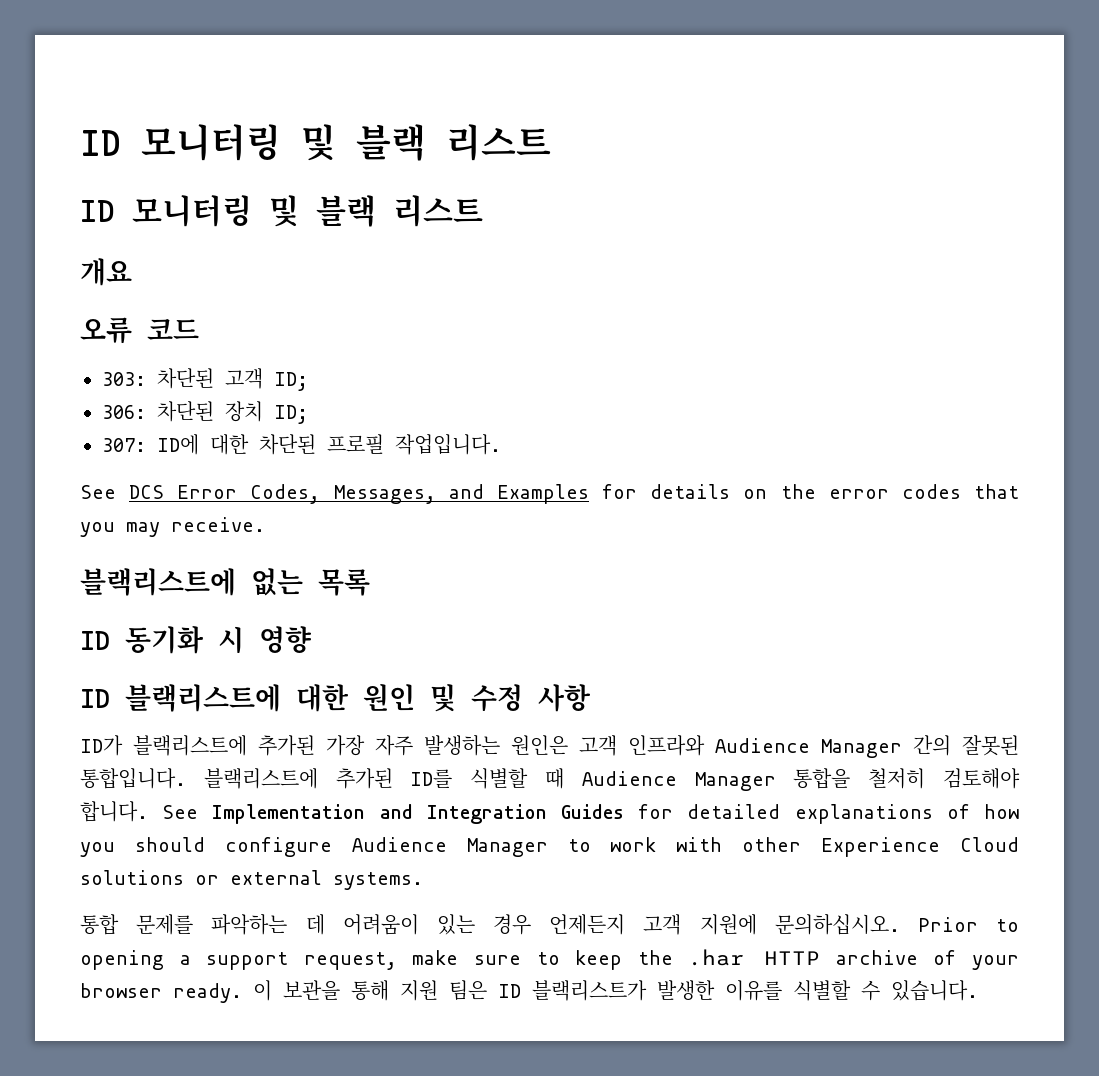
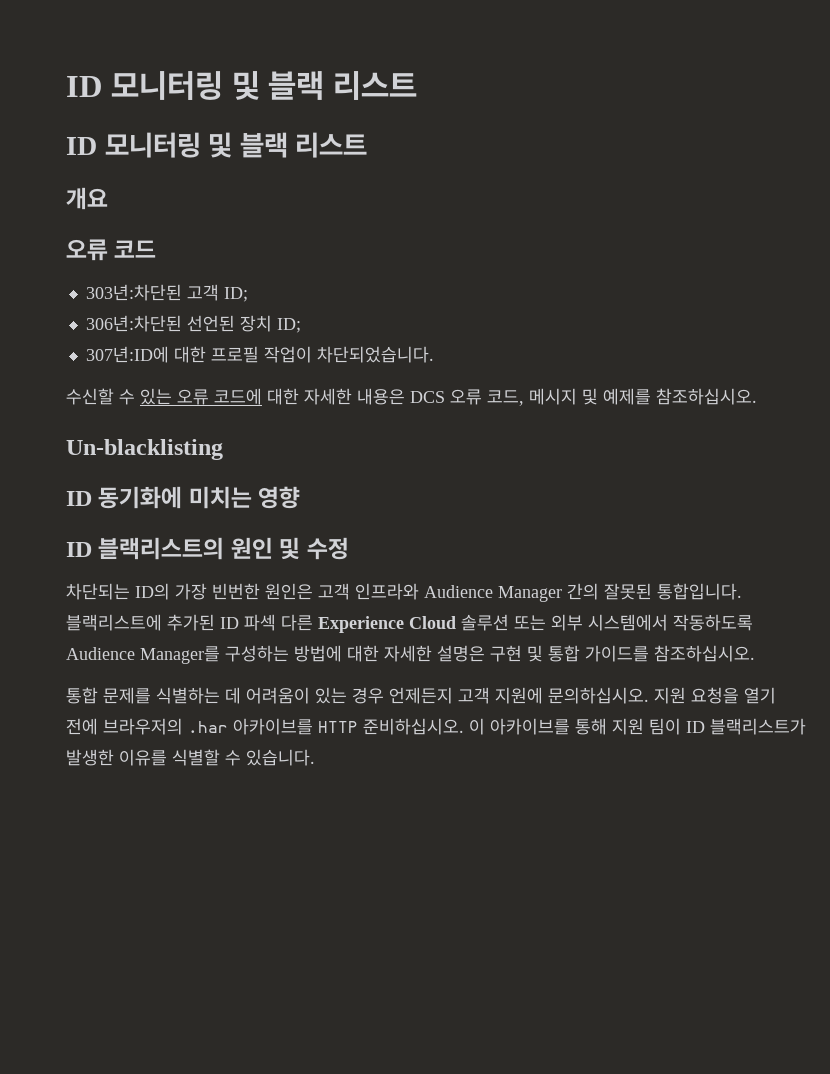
[102,368,214,389] 303: 차단된 -> [85,284,182,301] 303년:차단된
[102,401,214,422] 306: 차단된 -> [85,315,235,332] 306년:차단된 선언된
[102,434,501,455] [80,484,1020,504] [80,517,265,537] [80,568,370,596] [80,626,244,654] 307: ID에 대한 차단된 프로필 작업입니다. // See DCS Error Codes, Messages, and Examples for details on the error codes that you may receive. // 블랙리스트에 없는 목록 // ID 동기화 시 -> [85,346,434,363] [66,388,757,406] [66,439,223,460] [66,486,252,509] 307년:ID에 대한 프로필 작업이 차단되었습니다. // 수신할 수 있는 오류 코드에 대한 자세한 내용은 DCS 오류 코드, 메시지 및 예제를 참조하십시오. // Un-blacklisting // ID 동기화에 미치는
[125,684,349,712] 블랙리스트에 대한 -> [98,537,225,560] 블랙리스트의
[538,684,591,712] [80,735,500,756] 사항 // ID가 블랙리스트에 추가된 가장 자주 발생하는 -> [66,583,260,600] // 차단되는 ID의 가장 빈번한
[410,768,1020,791] [80,801,1020,824] [80,837,1019,857] [80,870,423,890] ID를 식별할 때 Audience Manager 통합을 철저히 검토해야 합니다. See Implementation and Integration Guides for detailed explanations of how you should configure Audience Manager to work with other Experience Cloud solutions or external systems. -> [220,614,753,633] [66,645,755,664] ID 파섹 다른 Experience Cloud 솔루션 또는 외부 시스템에서 작동하도록 Audience Manager를 구성하는 방법에 대한 자세한 설명은 구현 및 통합 가이드를 참조하십시오.
[211,914,288,935] 파악하는 -> [156,687,220,704] 식별하는
[917,917,1019,932] [80,949,1019,970] [80,980,340,1003] Prior to opening a support request, make sure to keep the .har HTTP archive of your browser ready. 이 보관을 -> [654,687,776,704] [66,718,570,735] 지원 요청을 열기 전에 브라우저의 .har 아카이브를 HTTP 준비하십시오. 이 아카이브를
[449,980,487,1000] 팀은 -> [649,718,681,735] 팀이

